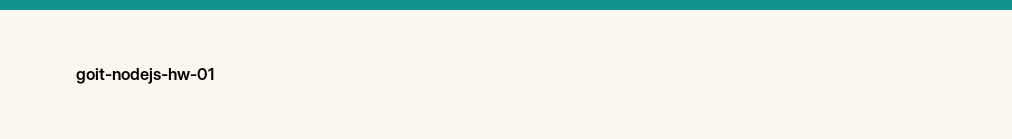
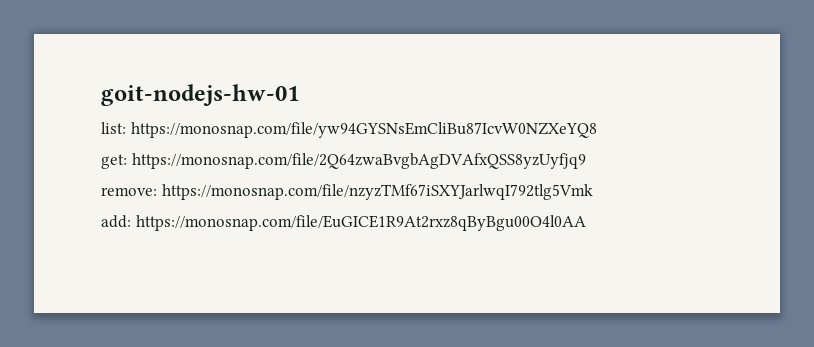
(214, 76) none -> [101,122,597,138] [101,153,586,169] [101,184,593,200] [101,215,586,231] // list: https://monosnap.com/file/yw94GYSNsEmCliBu87IcvW0NZXeYQ8 // get: https://monosnap.com/file/2Q64zwaBvgbAgDVAfxQSS8yzUyfjq9 // remove: https://monosnap.com/file/nzyzTMf67iSXYJarlwqI792tlg5Vmk // add: https://monosnap.com/file/EuGICE1R9At2rxz8qByBgu00O4l0AA

